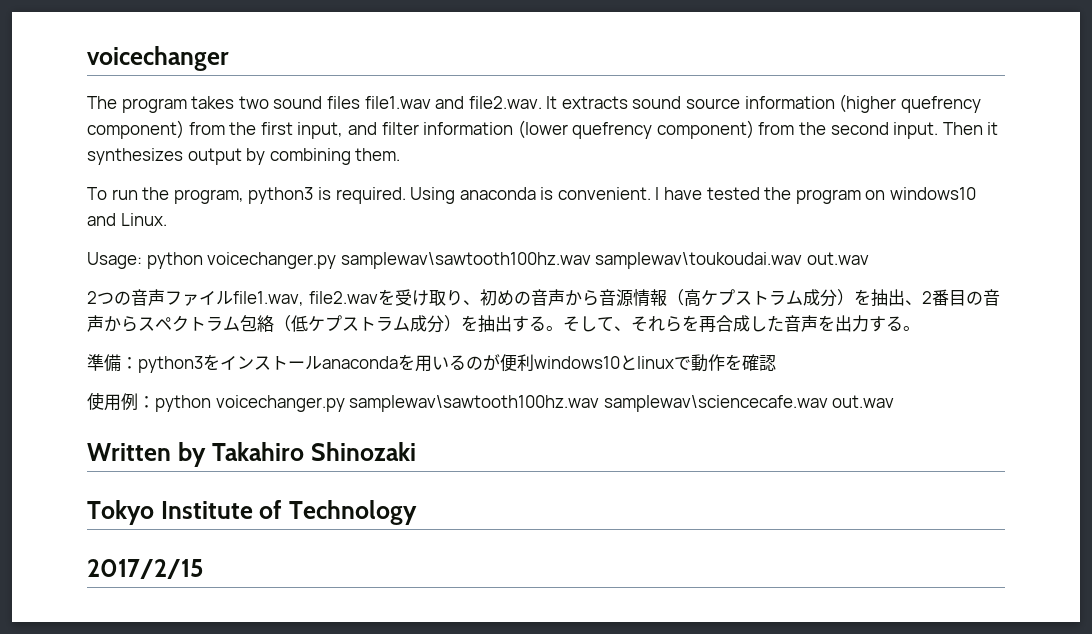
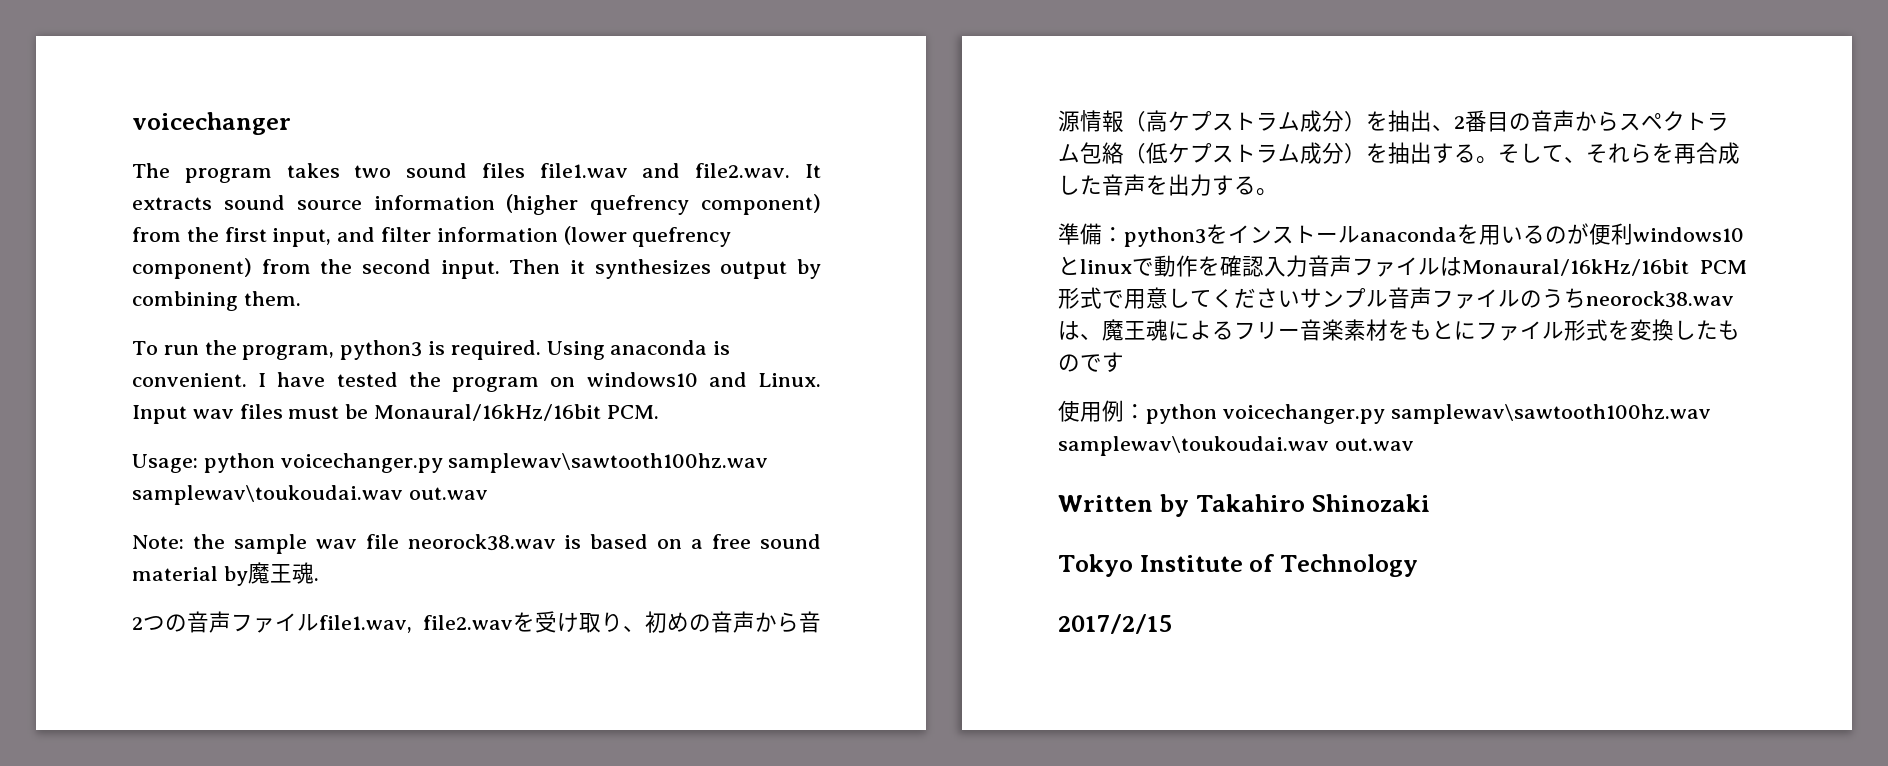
(167, 219) none -> [132,404,659,424] Input wav files must be Monaural/16kHz/16bit PCM.
(869, 258) none -> [132,534,821,554] [132,562,319,586] // Note: the sample wav file neorock38.wav is based on a free sound material by魔王魂.
(776, 362) none -> [1264,255,1747,277] [1058,287,1734,309] [1058,319,1740,341] [1058,352,1124,372] 入力音声ファイルはMonaural/16kHz/16bit PCM形式で用意してくださいサンプル音声ファイルのうちneorock38.wavは、魔王魂によるフリー音楽素材をもとにファイル形式を変換したものです
[603,395,828,412] samplewav\sciencecafe.wav -> [1058,436,1329,456] samplewav\toukoudai.wav

